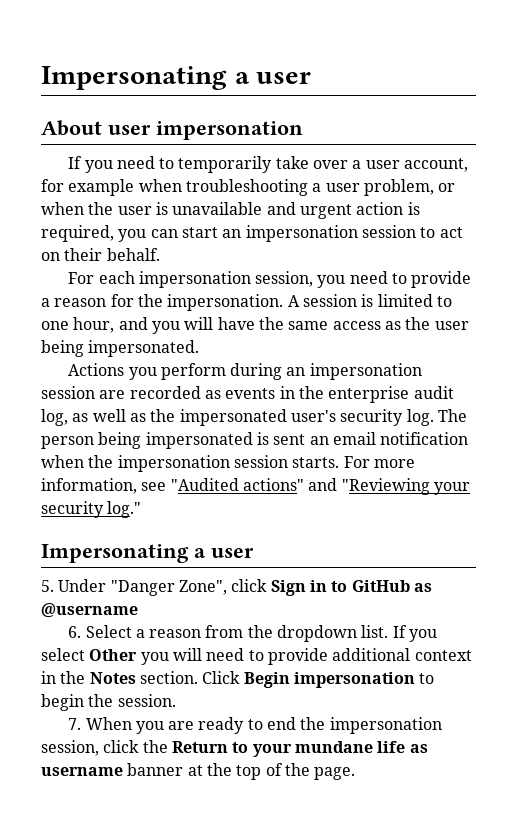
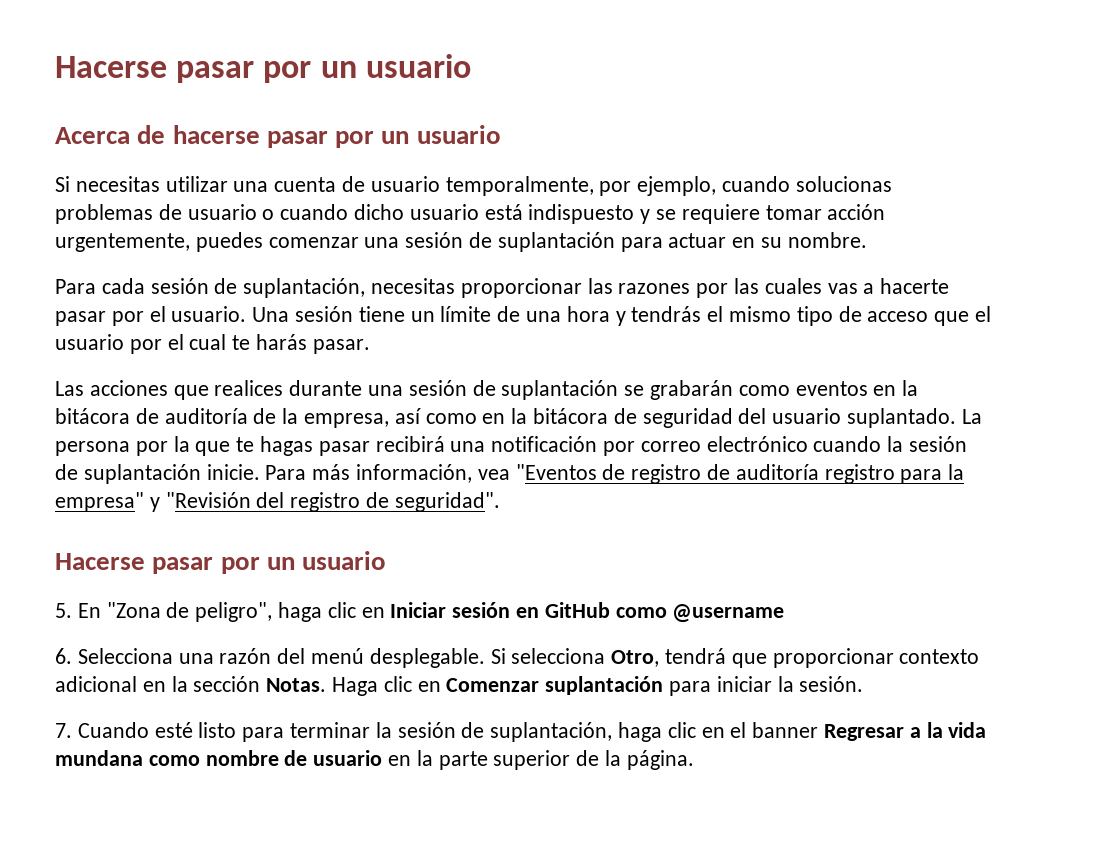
[41,66,312,90] [41,120,303,140] [68,156,469,173] [41,179,456,196] [41,202,420,219] [41,225,463,242] [41,248,160,261] [68,271,472,288] [41,294,452,311] [41,317,469,334] [41,340,200,357] [68,363,422,380] [41,386,454,403] [41,409,467,426] [41,432,469,449] [41,455,415,472] [41,478,470,495] [41,501,142,518] [41,544,254,563] [41,579,432,596] [41,603,138,618] [68,625,438,642] [41,648,472,665] [41,671,435,688] [41,694,176,711] [68,717,442,734] [41,740,428,757] [41,763,356,780] Impersonating a user // About user impersonation // If you need to temporarily take over a user account, for example when troubleshooting a user problem, or when the user is unavailable and urgent action is required, you can start an impersonation session to act on their behalf. // For each impersonation session, you need to provide a reason for the impersonation. A session is limited to one hour, and you will have the same access as the user being impersonated. // Actions you perform during an impersonation session are recorded as events in the enterprise audit log, as well as the impersonated user's security log. The person being impersonated is sent an email notification when the impersonation session starts. For more information, see "Audited actions" and "Reviewing your security log." // Impersonating a user // 5. Under "Danger Zone", click Sign in to GitHub as @username // 6. Select a reason from the dropdown list. If you select Other you will need to provide additional context in the Notes section. Click Begin impersonation to begin the session. // 7. When you are ready to end the impersonation session, click the Return to your mundane life as username banner at the top of the page. -> [55,54,471,83] [55,125,501,148] [55,176,892,196] [55,204,886,224] [55,232,867,252] [55,278,950,298] [55,306,992,326] [55,334,370,354] [55,380,919,400] [55,408,982,428] [55,436,968,456] [55,464,965,484] [55,492,500,512] [55,551,387,574] [55,602,785,623] [55,648,980,668] [55,676,864,696] [55,722,987,742] [55,750,694,770] Hacerse pasar por un usuario // Acerca de hacerse pasar por un usuario // Si necesitas utilizar una cuenta de usuario temporalmente, por ejemplo, cuando solucionas problemas de usuario o cuando dicho usuario está indispuesto y se requiere tomar acción urgentemente, puedes comenzar una sesión de suplantación para actuar en su nombre. // Para cada sesión de suplantación, necesitas proporcionar las razones por las cuales vas a hacerte pasar por el usuario. Una sesión tiene un límite de una hora y tendrás el mismo tipo de acceso que el usuario por el cual te harás pasar. // Las acciones que realices durante una sesión de suplantación se grabarán como eventos en la bitácora de auditoría de la empresa, así como en la bitácora de seguridad del usuario suplantado. La persona por la que te hagas pasar recibirá una notificación por correo electrónico cuando la sesión de suplantación inicie. Para más información, vea "Eventos de registro de auditoría registro para la empresa" y "Revisión del registro de seguridad". // Hacerse pasar por un usuario // 5. En "Zona de peligro", haga clic en Iniciar sesión en GitHub como @username // 6. Selecciona una razón del menú desplegable. Si selecciona Otro, tendrá que proporcionar contexto adicional en la sección Notas. Haga clic en Comenzar suplantación para iniciar la sesión. // 7. Cuando esté listo para terminar la sesión de suplantación, haga clic en el banner Regresar a la vida mundana como nombre de usuario en la parte superior de la página.

